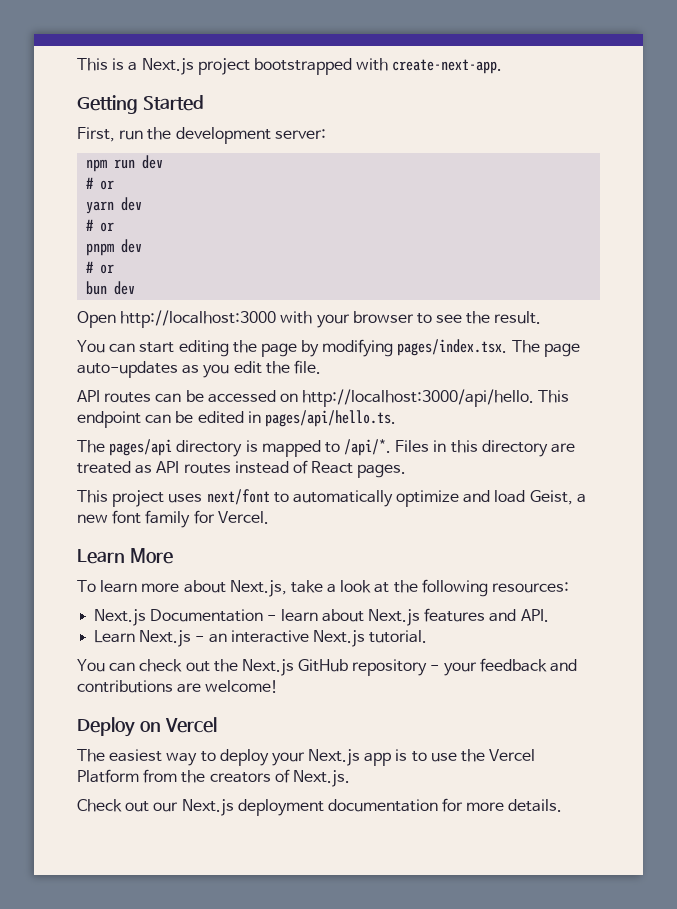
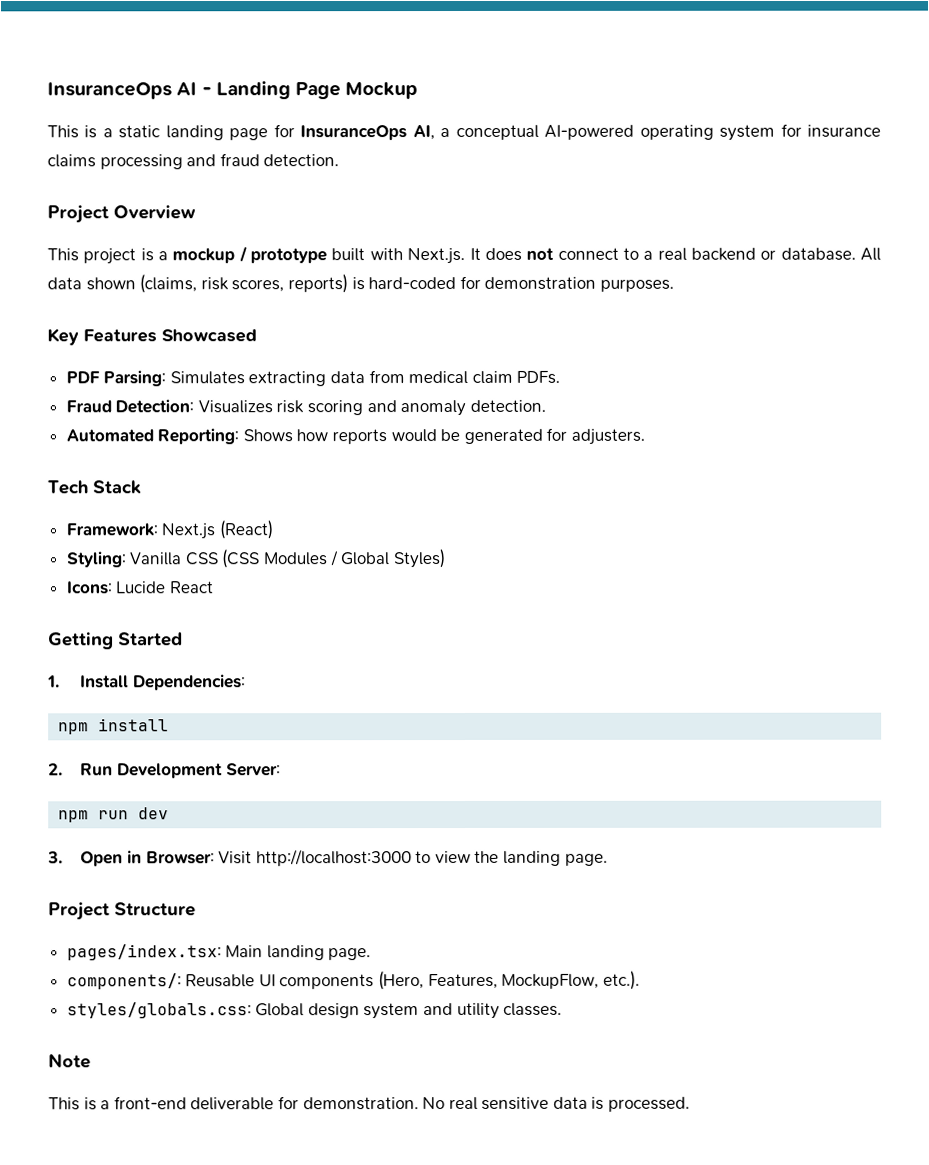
[77,58,503,75] [77,95,204,114] [77,127,326,144] [86,155,164,172] [86,177,115,190] [86,197,143,214] [86,219,115,232] [86,239,143,256] [86,261,115,274] [86,281,136,295] [77,310,542,328] [77,339,580,357] [77,360,321,378] [77,389,570,407] [77,410,396,428] [77,439,576,457] [77,460,407,478] [77,489,586,507] [77,510,269,528] [77,548,173,564] [77,579,570,597] [94,608,549,626] [94,630,428,647] [77,658,578,676] [77,680,279,693] [77,717,217,737] [77,749,536,766] [77,769,350,787] [77,798,563,816] This is a Next.js project bootstrapped with create-next-app. // Getting Started // First, run the development server: // npm run dev // # or // yarn dev // # or // pnpm dev // # or // bun dev // Open http://localhost:3000 with your browser to see the result. // You can start editing the page by modifying pages/index.tsx. The page auto-updates as you edit the file. // API routes can be accessed on http://localhost:3000/api/hello. This endpoint can be edited in pages/api/hello.ts. // The pages/api directory is mapped to /api/*. Files in this directory are treated as API routes instead of React pages. // This project uses next/font to automatically optimize and load Geist, a new font family for Vercel. // Learn More // To learn more about Next.js, take a look at the following resources: // Next.js Documentation - learn about Next.js features and API. // Learn Next.js - an interactive Next.js tutorial. // You can check out the Next.js GitHub repository - your feedback and contributions are welcome! // Deploy on Vercel // The easiest way to deploy your Next.js app is to use the Vercel Platform from the creators of Next.js. // Check out our Next.js deployment documentation for more details. -> [47,81,419,100] [47,123,881,141] [47,153,340,170] [47,205,196,224] [47,246,882,265] [47,274,674,294] [47,328,257,346] [65,370,561,387] [65,399,546,417] [65,427,646,445] [47,480,141,495] [65,520,273,540] [65,549,445,569] [65,581,214,595] [48,632,183,650] [47,674,246,691] [58,718,170,735] [48,763,281,779] [58,807,170,823] [47,849,608,867] [48,902,196,921] [66,944,372,961] [66,970,640,991] [66,1002,563,1020] [48,1053,91,1069] [48,1096,691,1112] InsuranceOps AI - Landing Page Mockup // This is a static landing page for InsuranceOps AI, a conceptual AI-powered operating system for insurance claims processing and fraud detection. // Project Overview // This project is a mockup / prototype built with Next.js. It does not connect to a real backend or database. All data shown (claims, risk scores, reports) is hard-coded for demonstration purposes. // Key Features Showcased // PDF Parsing: Simulates extracting data from medical claim PDFs. // Fraud Detection: Visualizes risk scoring and anomaly detection. // Automated Reporting: Shows how reports would be generated for adjusters. // Tech Stack // Framework: Next.js (React) // Styling: Vanilla CSS (CSS Modules / Global Styles) // Icons: Lucide React // Getting Started // 1. Install Dependencies: // npm install // 2. Run Development Server: // npm run dev // 3. Open in Browser: Visit http://localhost:3000 to view the landing page. // Project Structure // pages/index.tsx: Main landing page. // components/: Reusable UI components (Hero, Features, MockupFlow, etc.). // styles/globals.css: Global design system and utility classes. // Note // This is a front-end deliverable for demonstration. No real sensitive data is processed.

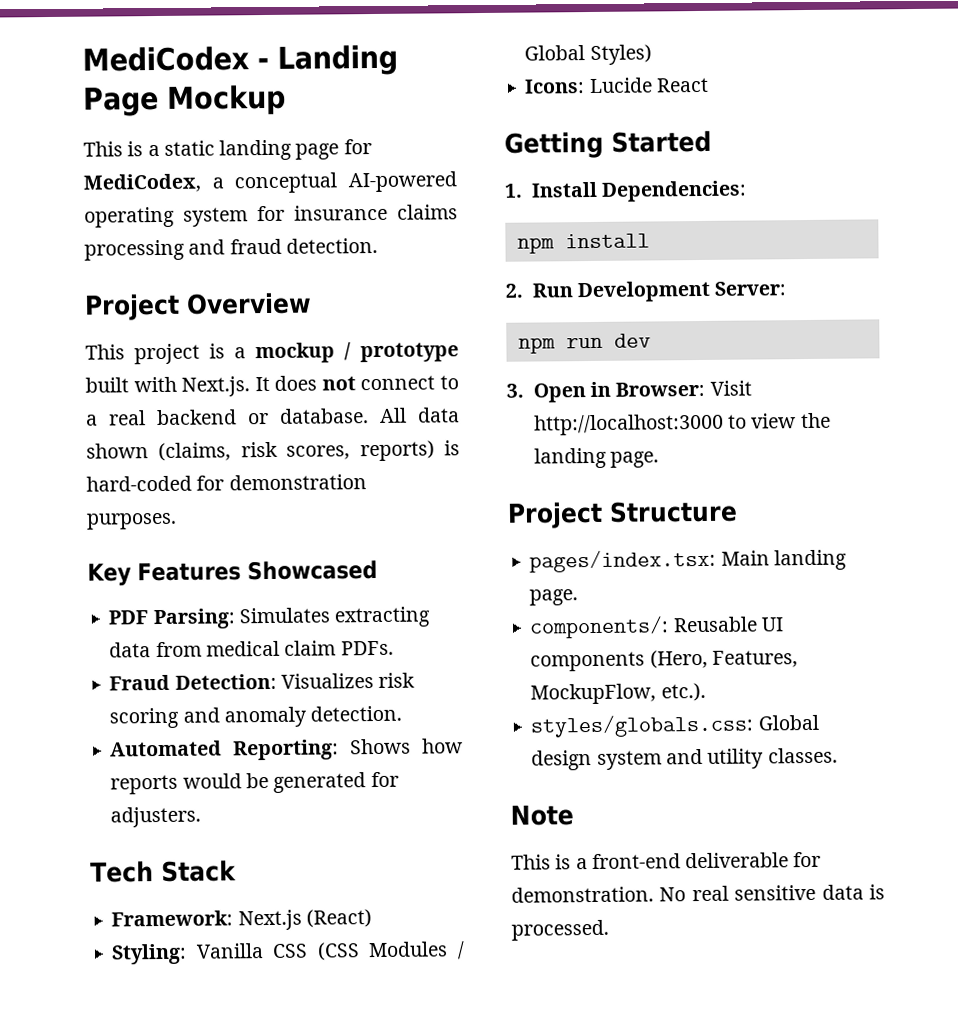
[47,82,198,100] InsuranceOps AI -> [82,46,249,72] MediCodex
[300,125,435,141] InsuranceOps AI, -> [83,173,201,193] MediCodex,

